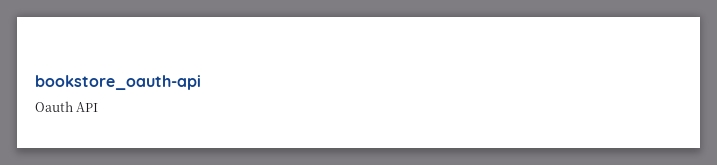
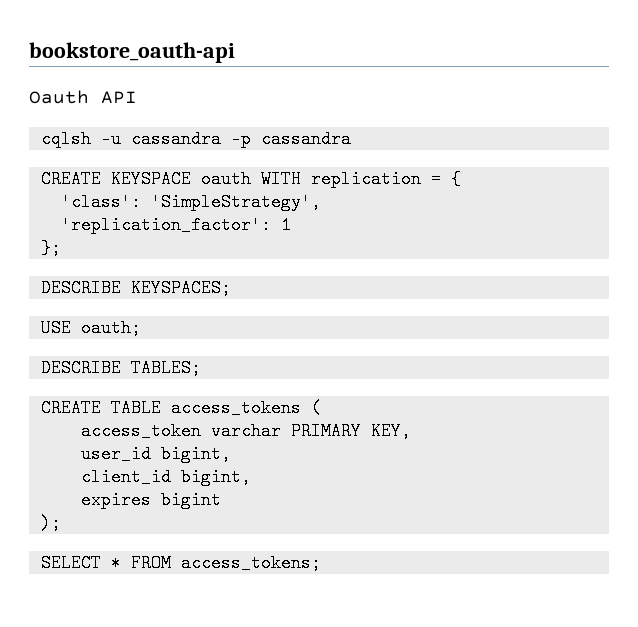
(99, 107) none -> [40,130,351,148] [40,170,461,188] [60,193,321,211] [60,216,291,234] [40,239,61,257] [40,279,231,297] [40,319,141,337] [40,359,201,377] [40,399,321,417] [80,422,411,440] [80,445,231,463] [80,468,251,486] [80,491,221,509] [40,514,61,532] [40,554,321,572] // cqlsh -u cassandra -p cassandra // CREATE KEYSPACE oauth WITH replication = { // 'class': 'SimpleStrategy', // 'replication_factor': 1 // }; // DESCRIBE KEYSPACES; // USE oauth; // DESCRIBE TABLES; // CREATE TABLE access_tokens ( // access_token varchar PRIMARY KEY, // user_id bigint, // client_id bigint, // expires bigint // ); // SELECT * FROM access_tokens;

